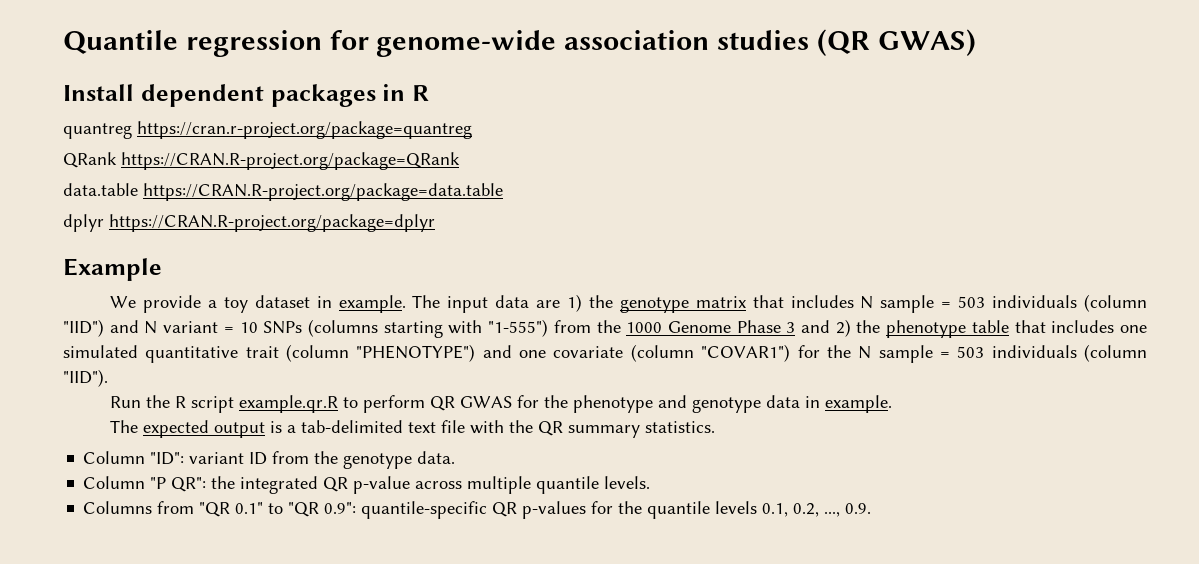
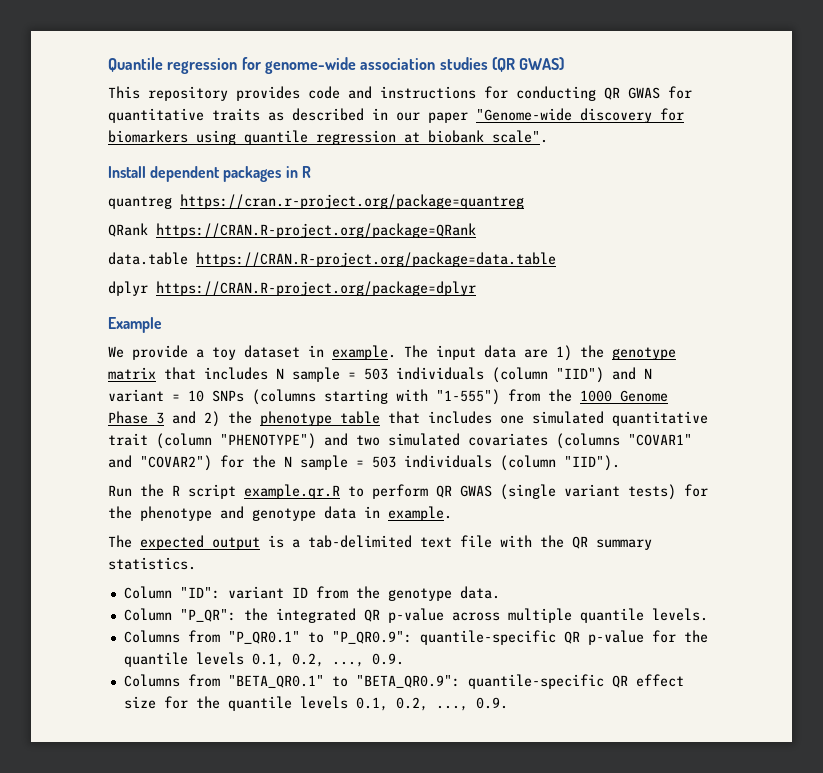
(976, 42) none -> [108,86,692,101] [108,108,684,123] [108,130,548,145] // This repository provides code and instructions for conducting QR GWAS for quantitative traits as described in our paper "Genome-wide discovery for biomarkers using quantile regression at biobank scale".
[519,344,791,362] one covariate (column "COVAR1") -> [356,433,692,449] [108,455,212,471] two simulated covariates (columns "COVAR1" and "COVAR2")
(513, 402) none -> [500,484,676,500] (single variant tests)
[150,477,207,492] "P QR": -> [179,609,236,622] "P_QR":
[199,501,872,519] "QR 0.1" to "QR 0.9": quantile-specific QR p-values for the quantile levels 0.1, 0.2, ..., 0.9. -> [227,630,708,645] [123,652,404,667] [123,674,684,689] [123,696,508,711] "P_QR0.1" to "P_QR0.9": quantile-specific QR p-value for the quantile levels 0.1, 0.2, ..., 0.9. // Columns from "BETA_QR0.1" to "BETA_QR0.9": quantile-specific QR effect size for the quantile levels 0.1, 0.2, ..., 0.9.

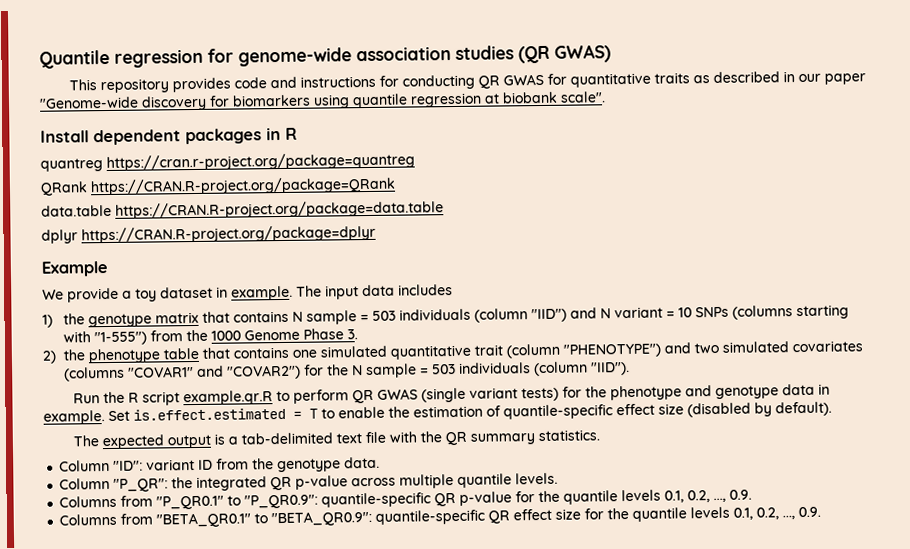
[524,349,548,358] are -> [398,284,453,296] includes //
[204,367,268,380] includes -> [232,310,289,323] contains
[156,411,196,424] 3 and -> [346,329,358,340] 3. //
[428,411,492,424] includes -> [232,346,289,359] contains
(452, 513) none -> [108,401,832,421] Set is.effect.estimated = T to enable the estimation of quantile-specific effect size (disabled by default).

